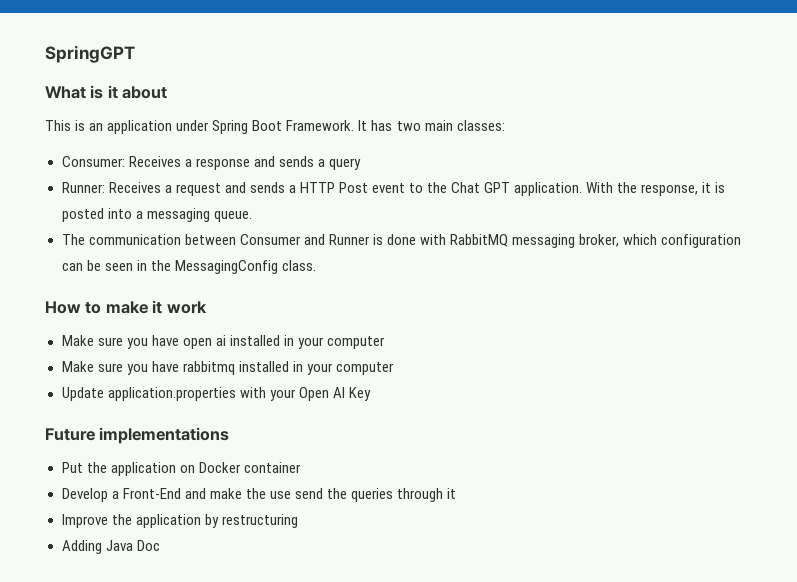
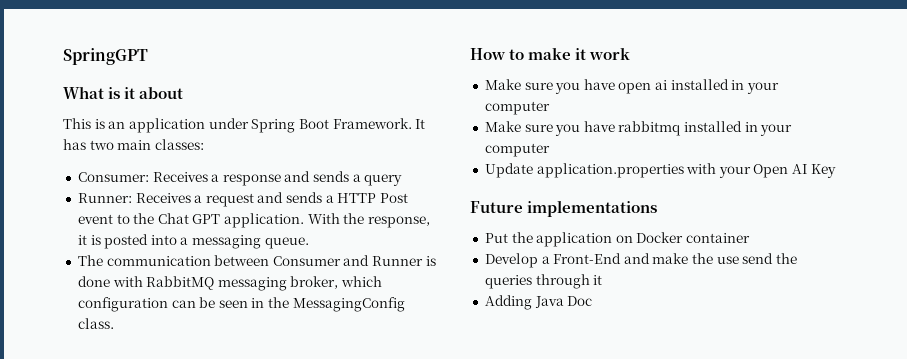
[61,514,298,528] // Improve the application by restructuring -> (603, 280) none

